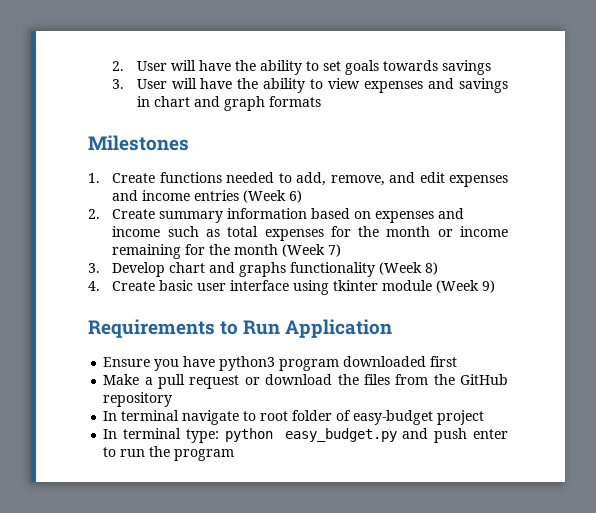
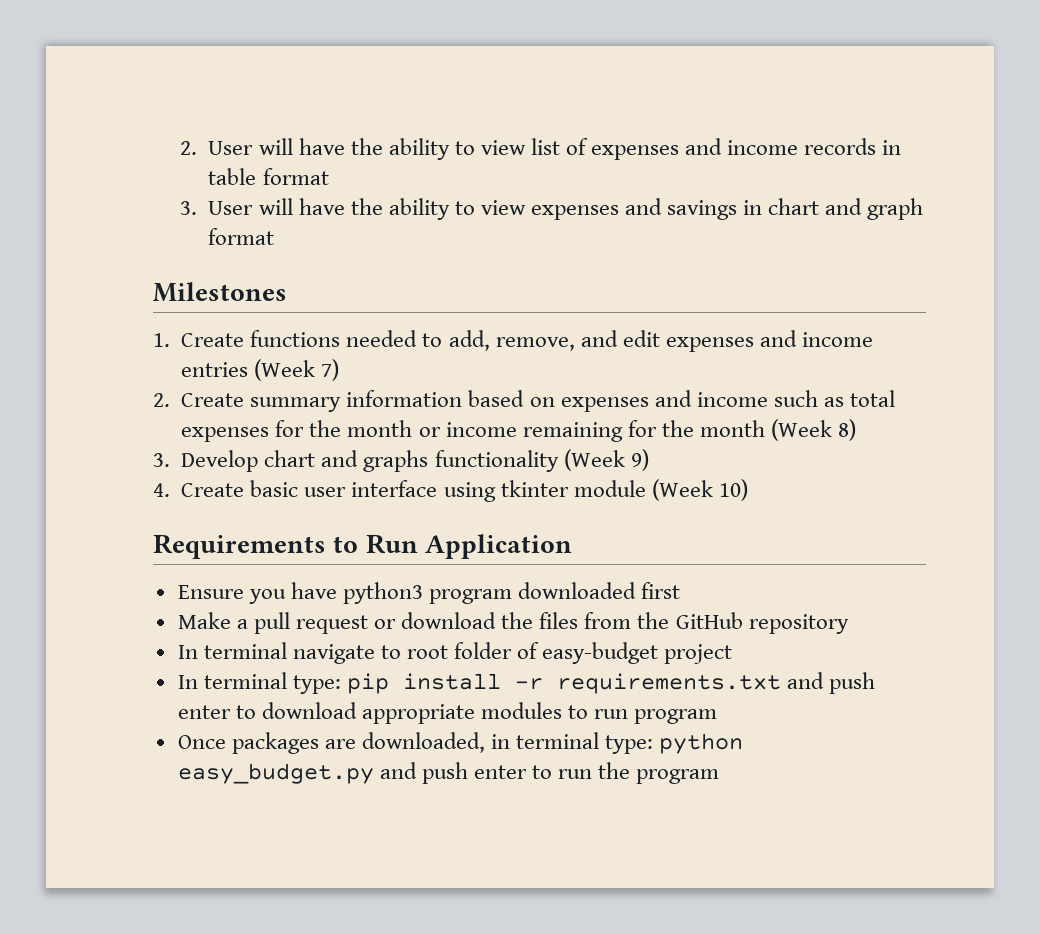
[322,60,491,75] set goals towards savings -> [480,138,902,160] [208,168,329,185] view list of expenses and income records in table format
[268,96,321,107] formats -> [208,228,275,245] format
[289,190,303,203] 6) -> [321,359,340,381] 7)
[328,244,342,257] 7) -> [838,419,857,441] 8)
[425,262,439,275] 8) -> [630,449,649,471] 9)
[482,280,496,293] 9) -> [718,479,748,501] 10)
(220, 436) none -> [346,672,876,694] [177,702,718,724] [177,732,654,754] pip install -r requirements.txt and push enter to download appropriate modules to run program // Once packages are downloaded, in terminal type:

